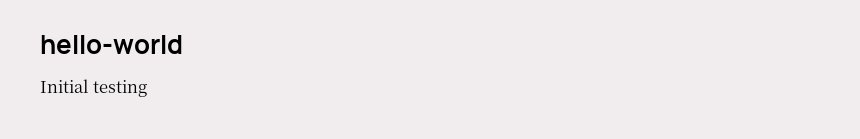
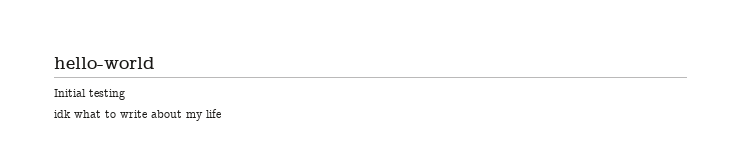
(148, 88) none -> [54,109,221,121] // idk what to write about my life

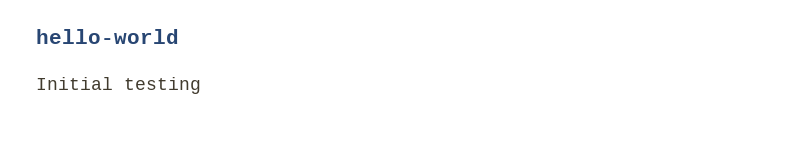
[54,109,221,121] // idk what to write about my life -> (201, 85) none

